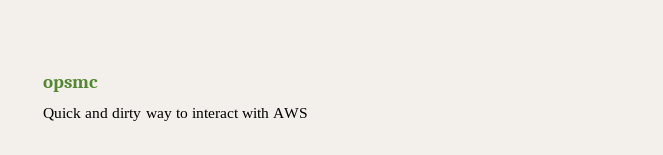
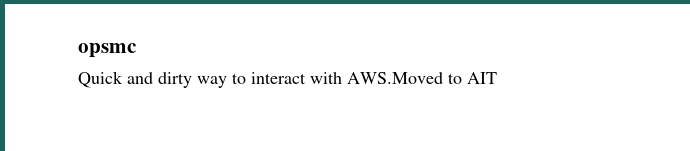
[273,108,309,118] AWS -> [347,72,497,84] AWS.Moved to AIT

